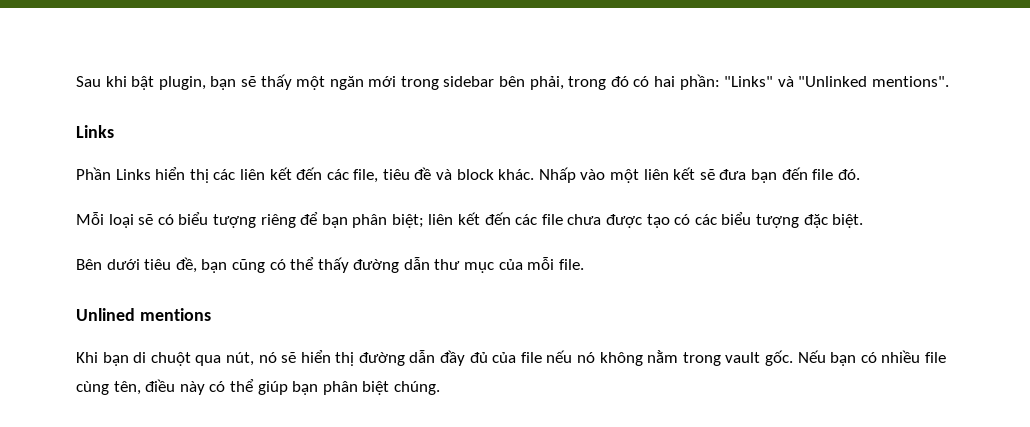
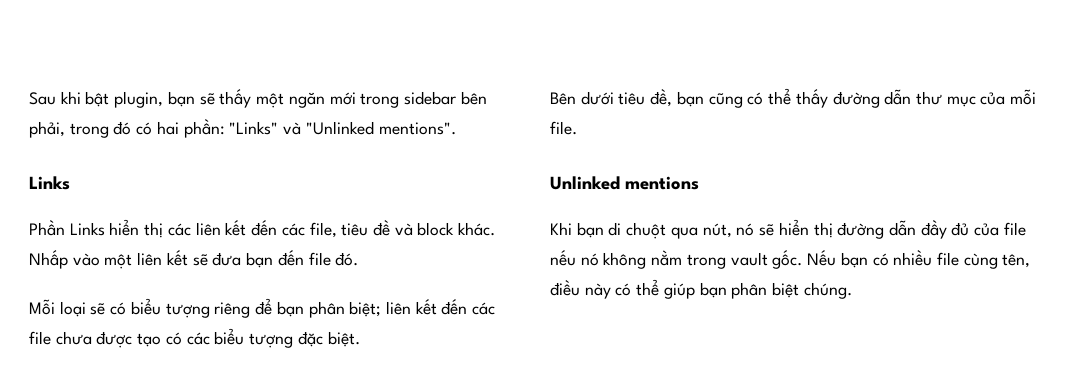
[76,308,135,321] Unlined -> [550,176,620,190] Unlinked

